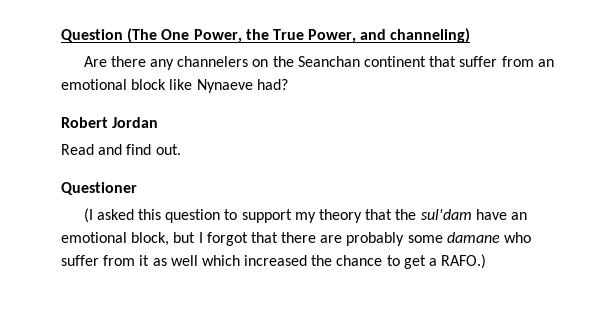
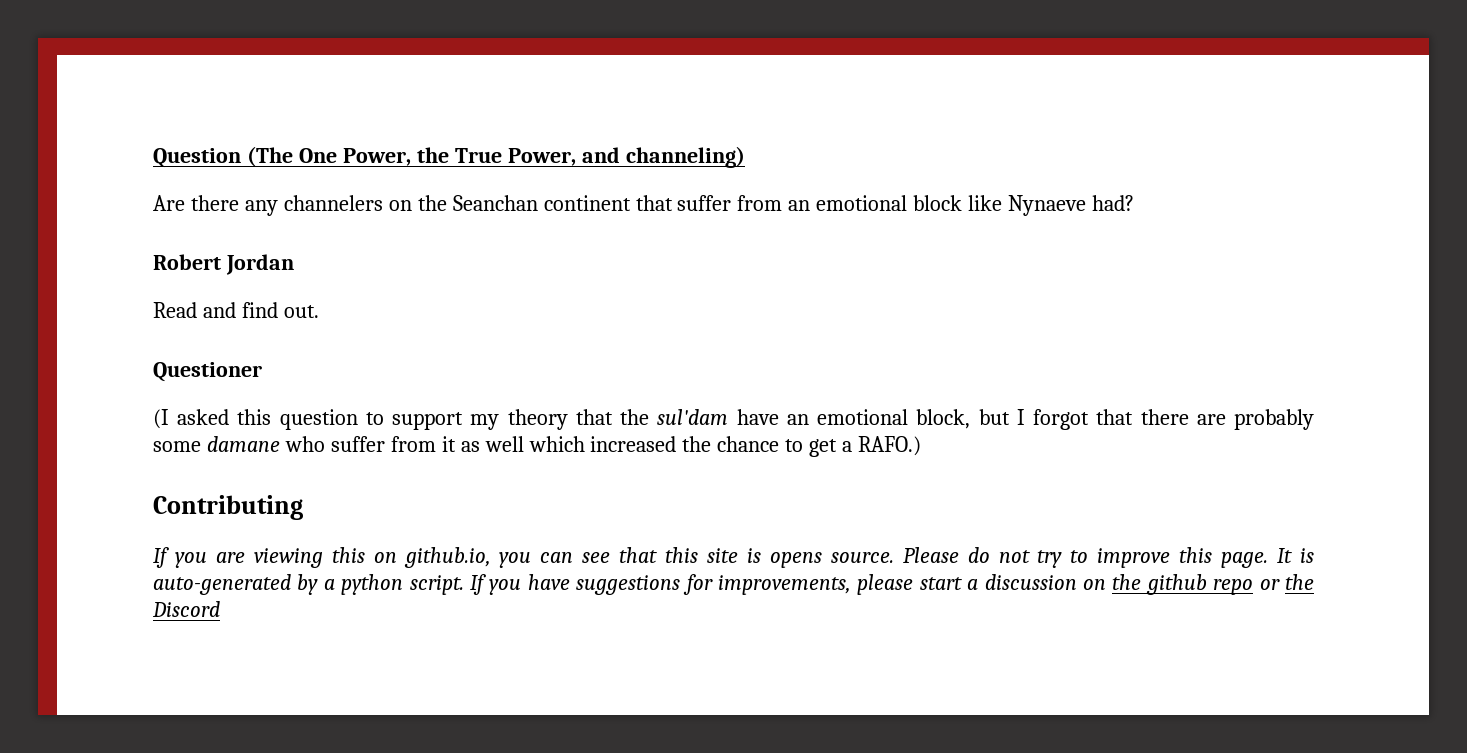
(487, 261) none -> [153,495,303,520] [153,547,1314,568] [153,574,1314,595] [152,601,220,617] // Contributing // If you are viewing this on github.io, you can see that this site is opens source. Please do not try to improve this page. It is auto-generated by a python script. If you have suggestions for improvements, please start a discussion on the github repo or the Discord

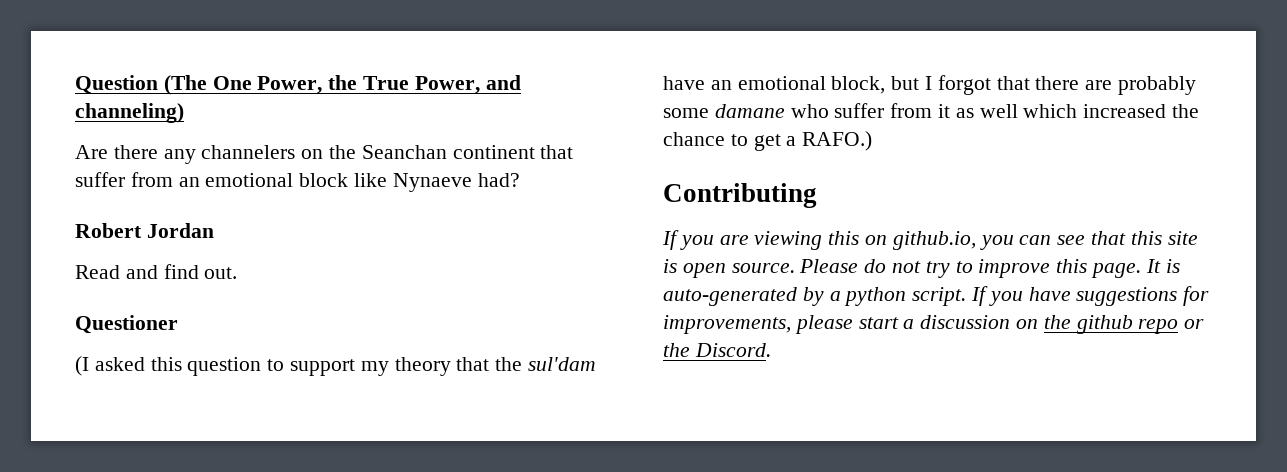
[769,552,822,568] opens -> [682,263,726,278] open
[152,601,220,617] Discord -> [694,343,771,357] Discord.

